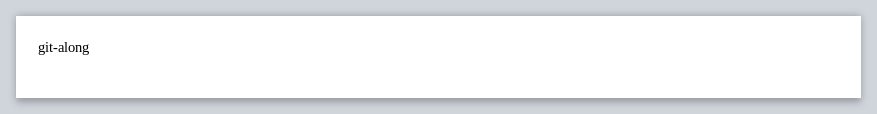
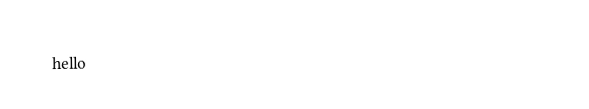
[38,42,89,55] git-along -> [52,56,87,70] hello

